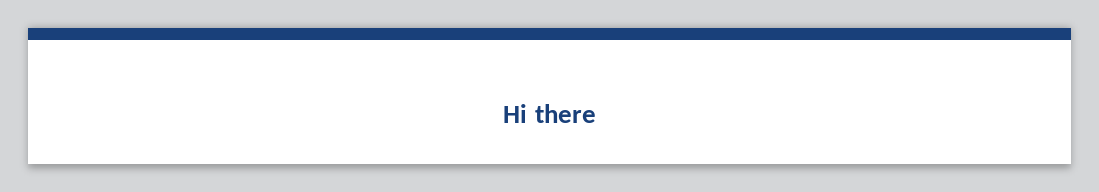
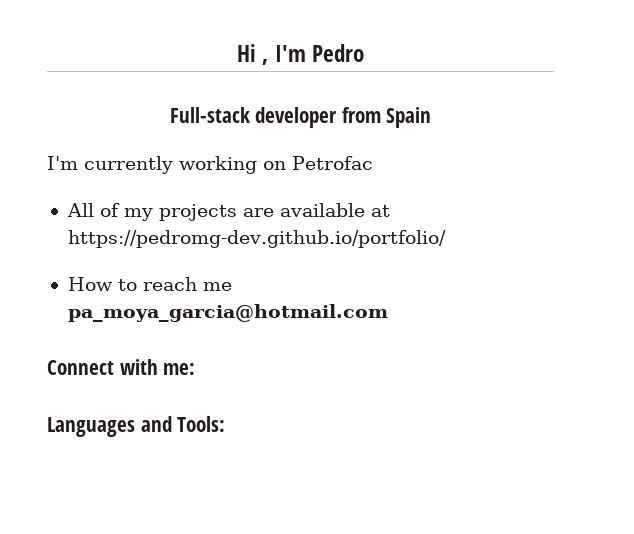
[534,104,596,123] there -> [262,44,364,65] [169,107,432,128] [47,156,373,174] [66,203,390,221] [67,230,446,248] [67,277,232,291] [67,304,388,322] [47,359,196,375] [47,416,226,437] , I'm Pedro // Full-stack developer from Spain // I'm currently working on Petrofac // All of my projects are available at https://pedromg-dev.github.io/portfolio/ // How to reach me pa_moya_garcia@hotmail.com // Connect with me: // Languages and Tools:

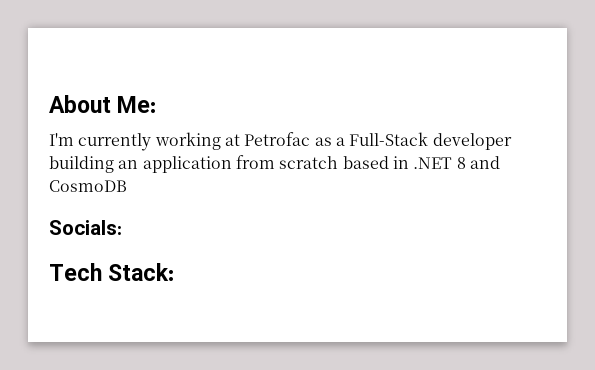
[237,44,364,65] [169,107,432,128] Hi , I'm Pedro // Full-stack developer from Spain -> [49,95,157,113] About Me:
[263,161,286,170] on -> [224,134,240,146] at
[66,203,390,221] [67,230,446,248] [67,277,232,291] [67,304,388,322] [47,359,196,375] [47,416,226,437] // All of my projects are available at https://pedromg-dev.github.io/portfolio/ // How to reach me pa_moya_garcia@hotmail.com // Connect with me: // Languages and Tools: -> [314,132,512,150] [49,155,500,173] [49,180,127,192] [49,220,122,235] [49,263,175,281] as a Full-Stack developer building an application from scratch based in .NET 8 and CosmoDB // Socials: // Tech Stack:

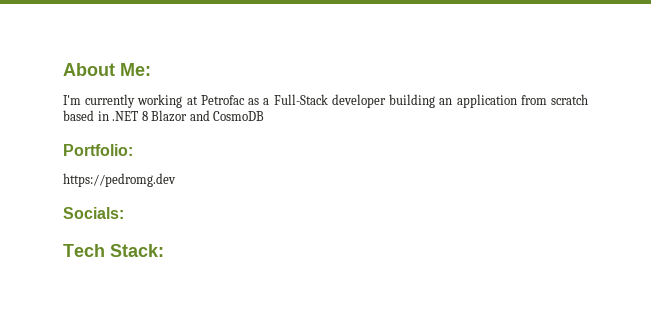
(466, 163) none -> [151,110,188,122] Blazor
(127, 186) none -> [63,144,133,156] [63,173,176,187] // Portfolio: // https://pedromg.dev

